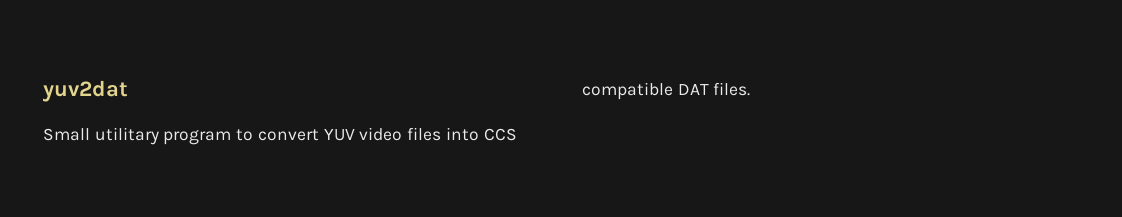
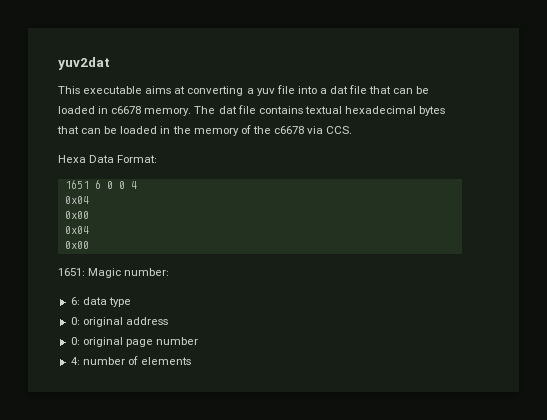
[43,127,517,145] [582,82,751,100] Small utilitary program to convert YUV video files into CCS compatible DAT files. -> [58,85,430,96] [58,105,446,116] [57,125,353,136] [58,155,158,163] [64,180,137,189] [64,196,89,204] [64,211,89,219] [64,226,89,234] [64,241,89,249] [58,268,170,278] [70,297,131,307] [70,317,168,327] [70,337,198,347] [70,356,191,365] This executable aims at converting a yuv file into a dat file that can be loaded in c6678 memory. The dat file contains textual hexadecimal bytes that can be loaded in the memory of the c6678 via CCS. // Hexa Data Format: // 1651 6 0 0 4 // 0x04 // 0x00 // 0x04 // 0x00 // 1651: Magic number: // 6: data type // 0: original address // 0: original page number // 4: number of elements

